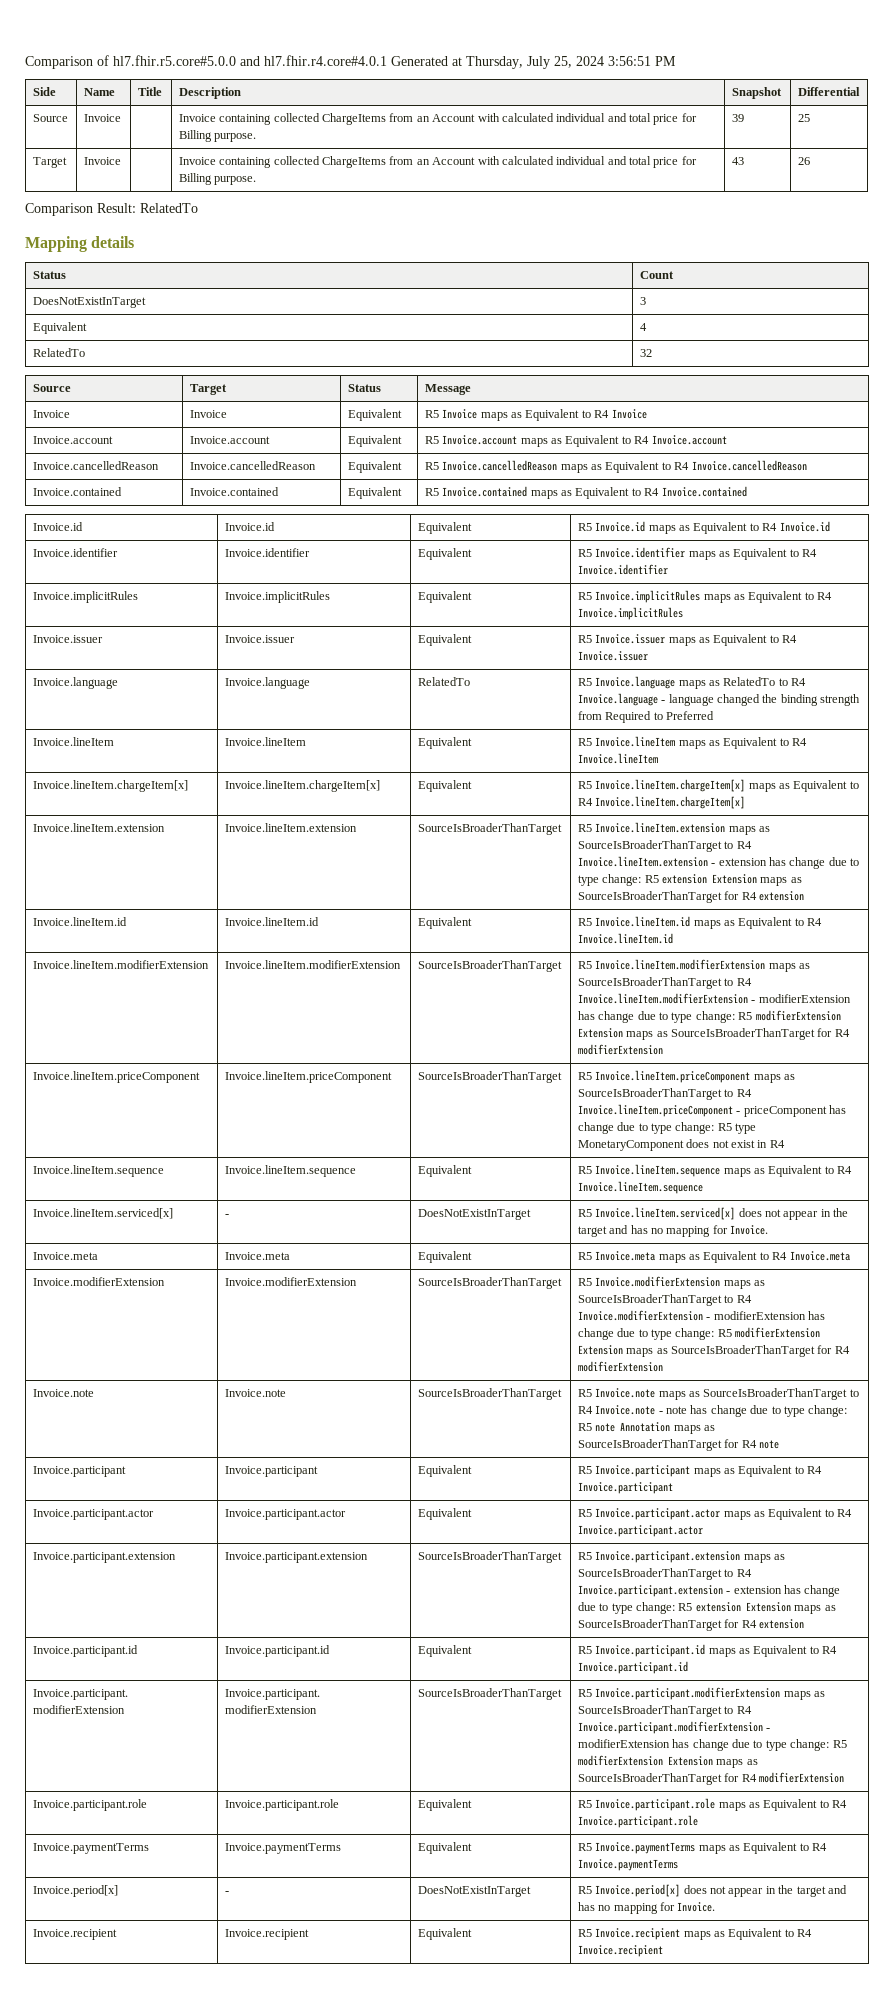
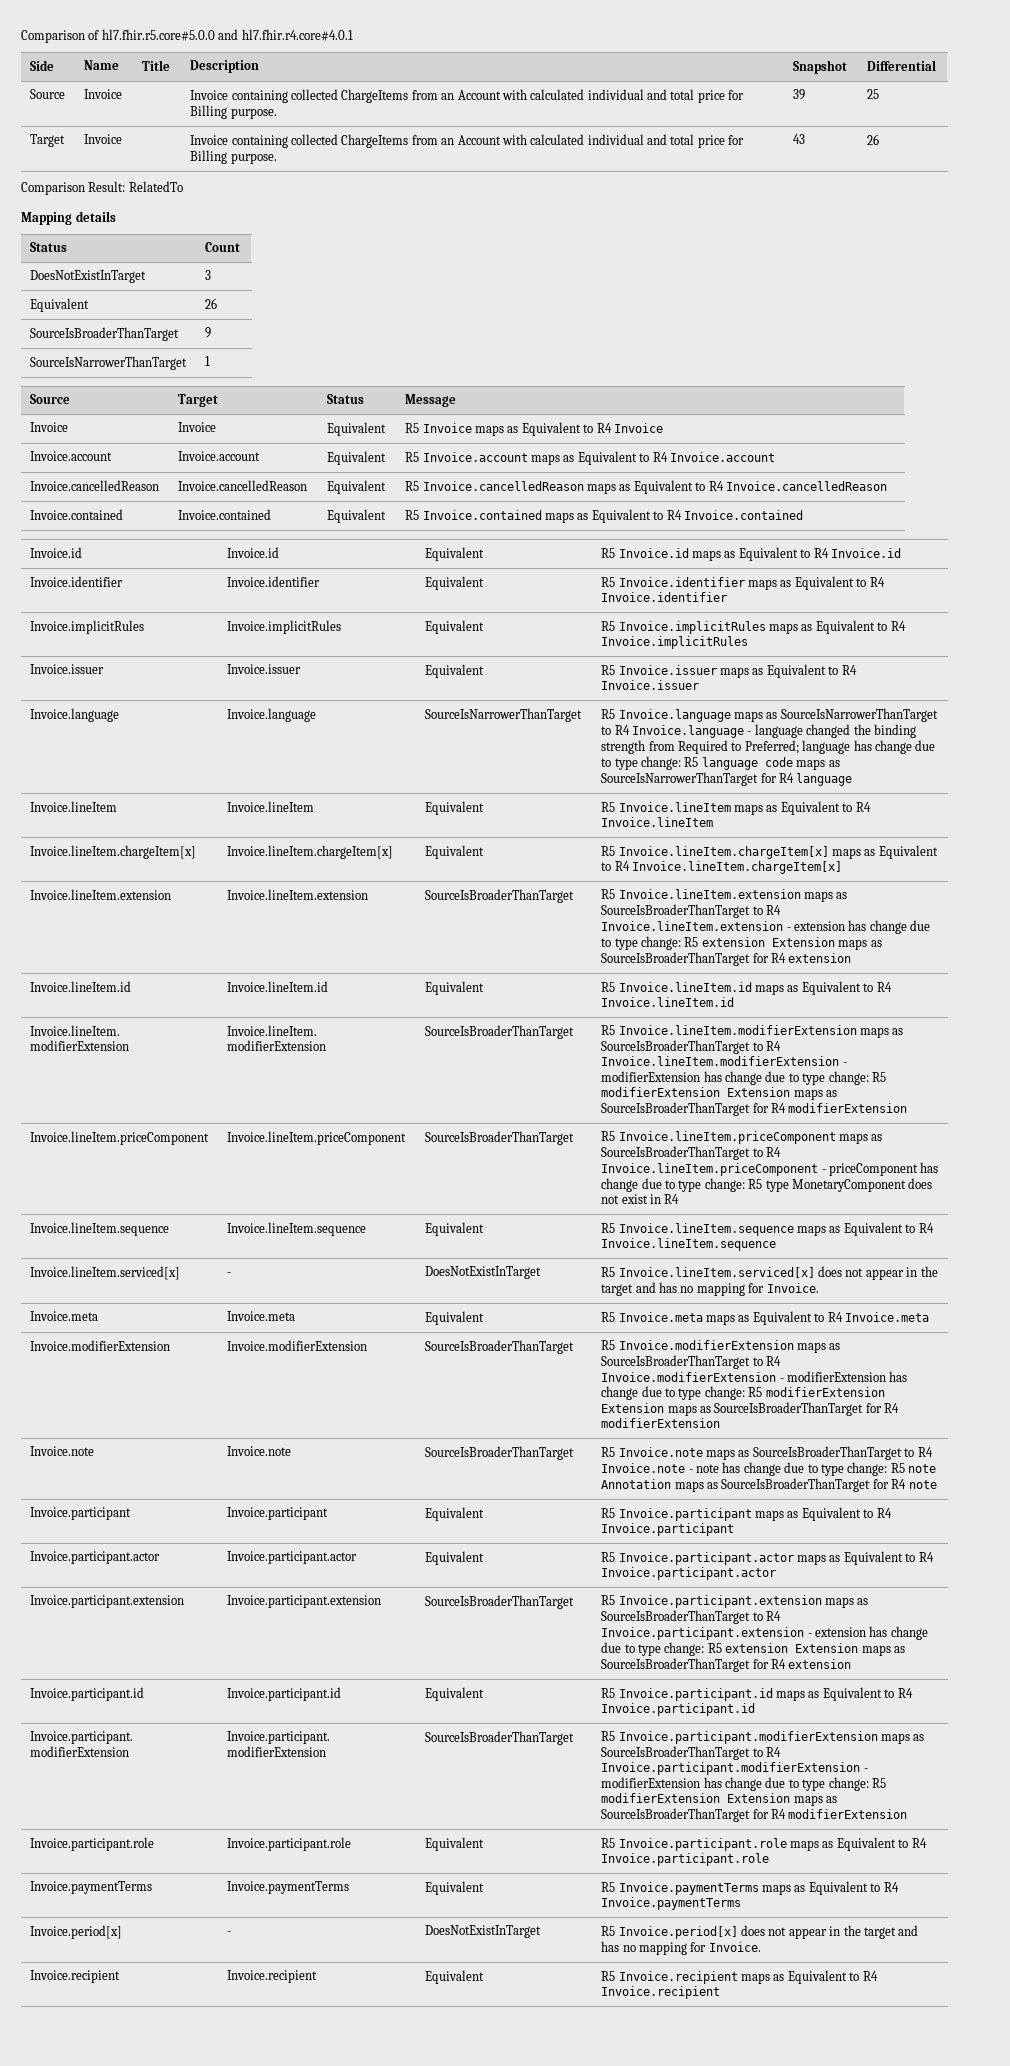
[391,56,676,69] Generated at Thursday, July 25, 2024 3:56:51 PM -> (353, 35) none
[639,323,647,331] [32,348,85,357] [639,349,652,357] 4 // RelatedTo | 32 -> [205,298,218,309] [30,327,180,341] [205,327,212,338] [30,356,188,370] [205,356,211,366] 26 // SourceIsBroaderThanTarget | 9 // SourceIsNarrowerThanTarget | 1
[417,677,470,686] RelatedTo -> [425,708,583,722] SourceIsNarrowerThanTarget
[723,677,776,686] RelatedTo -> [780,708,938,722] SourceIsNarrowerThanTarget
[666,711,715,720] Preferred -> [744,740,936,754] [601,756,840,770] [601,772,853,786] Preferred; language has change due to type change: R5 language code maps as SourceIsNarrowerThanTarget for R4 language

